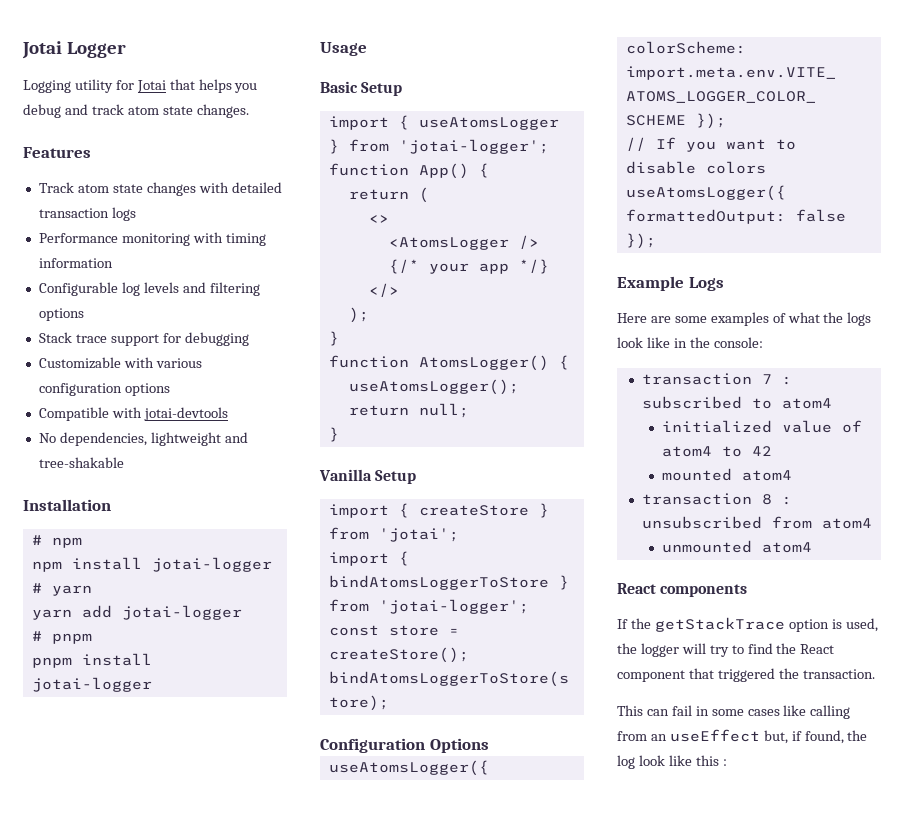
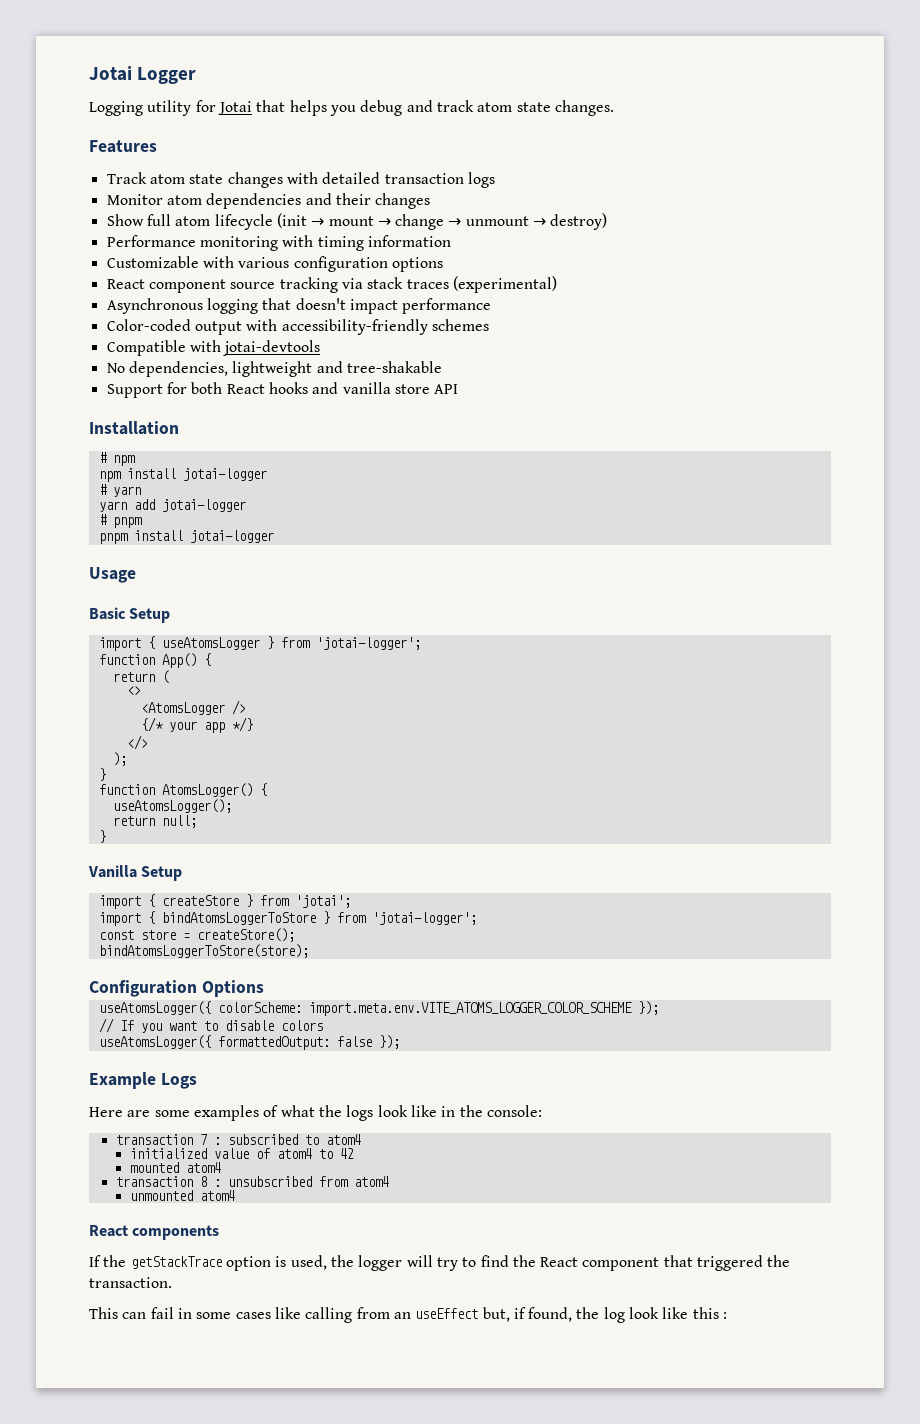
(136, 214) none -> [106,193,431,209] [106,213,608,230] // Monitor atom dependencies and their changes // Show full atom lifecycle (init → mount → change → unmount → destroy)
[38,282,260,296] [38,308,84,321] [38,332,249,346] // Configurable log levels and filtering options // Stack trace support for debugging -> (451, 241) none
(170, 389) none -> [106,276,557,293] [106,298,492,314] [106,319,489,335] // React component source tracking via stack traces (experimental) // Asynchronous logging that doesn't impact performance // Color-coded output with accessibility-friendly schemes
(124, 462) none -> [106,382,459,398] // Support for both React hooks and vanilla store API

